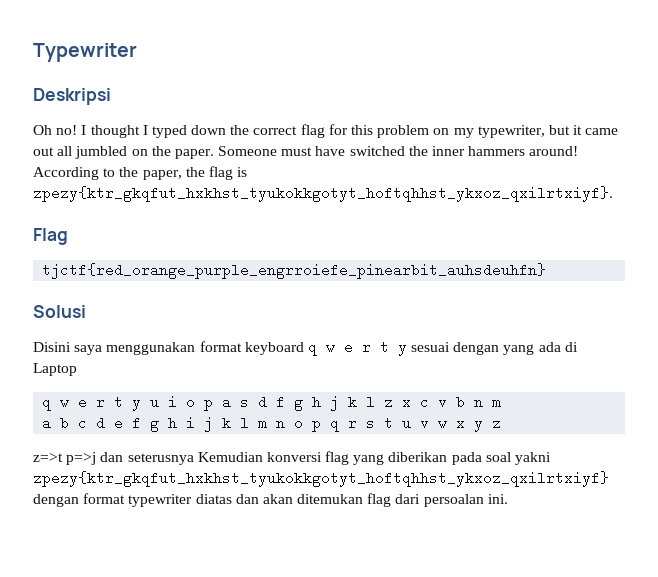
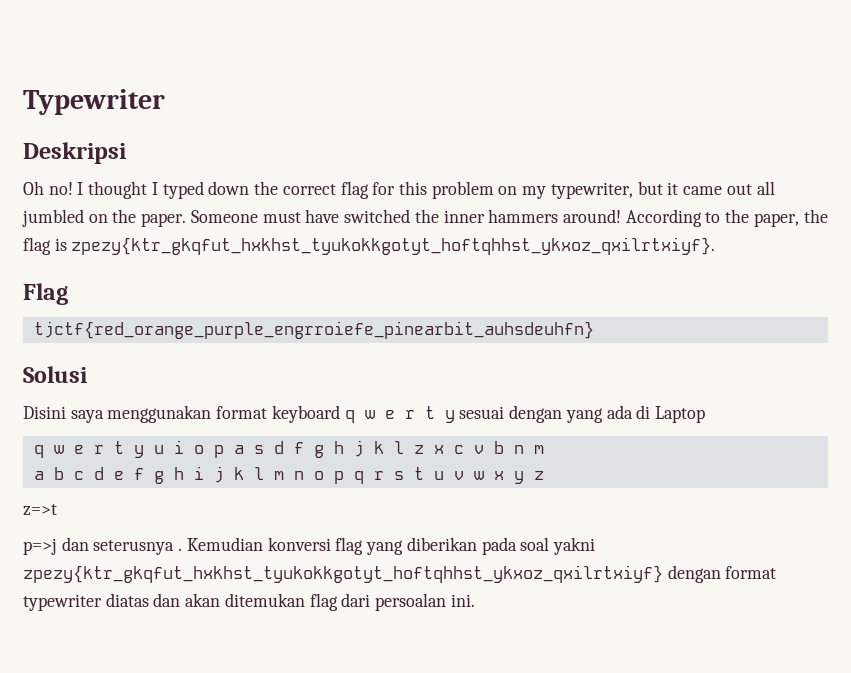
(63, 457) none -> (57, 510) //
(194, 459) none -> [178,548,183,551] .

